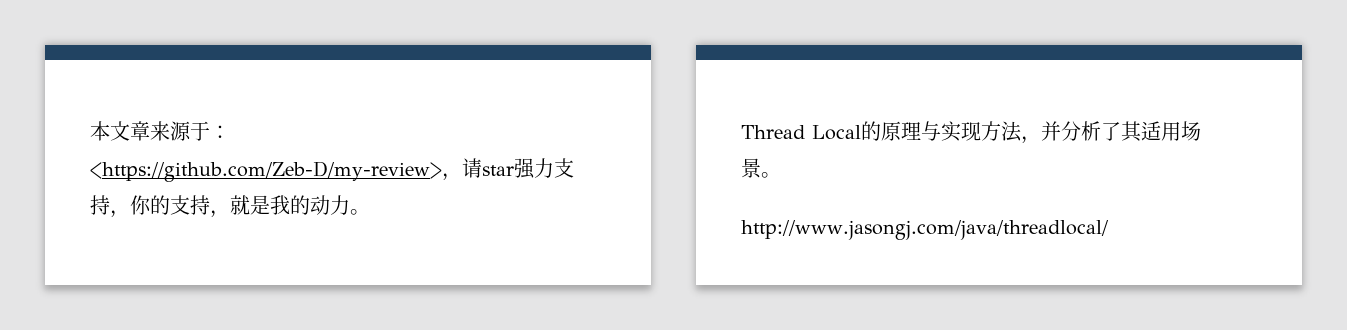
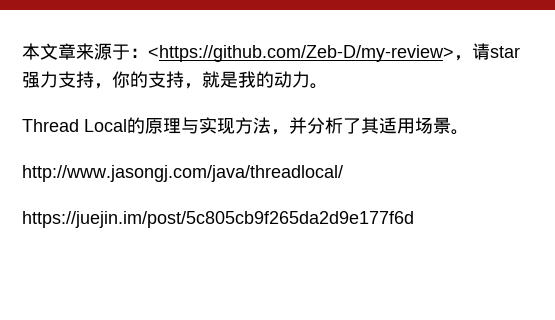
(1109, 230) none -> [22,211,414,228] // https://juejin.im/post/5c805cb9f265da2d9e177f6d

